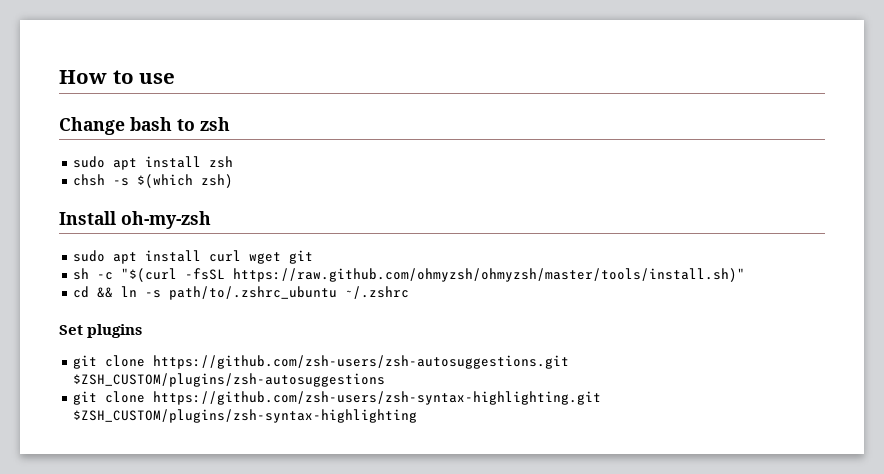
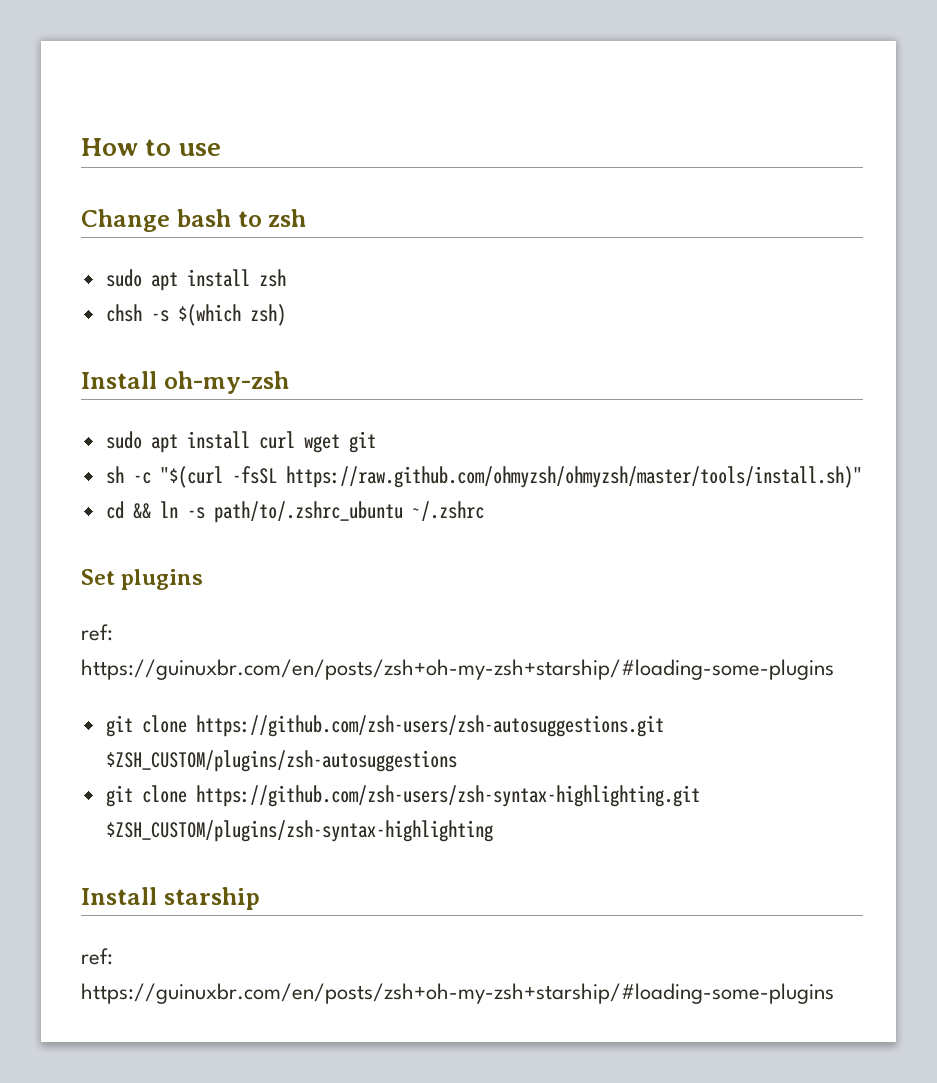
(143, 331) none -> [81,624,113,641] [81,659,834,680] // ref: https://guinuxbr.com/en/posts/zsh+oh-my-zsh+starship/#loading-some-plugins
(418, 416) none -> [81,887,260,910] [81,948,113,965] [81,983,834,1004] // Install starship // ref: https://guinuxbr.com/en/posts/zsh+oh-my-zsh+starship/#loading-some-plugins

